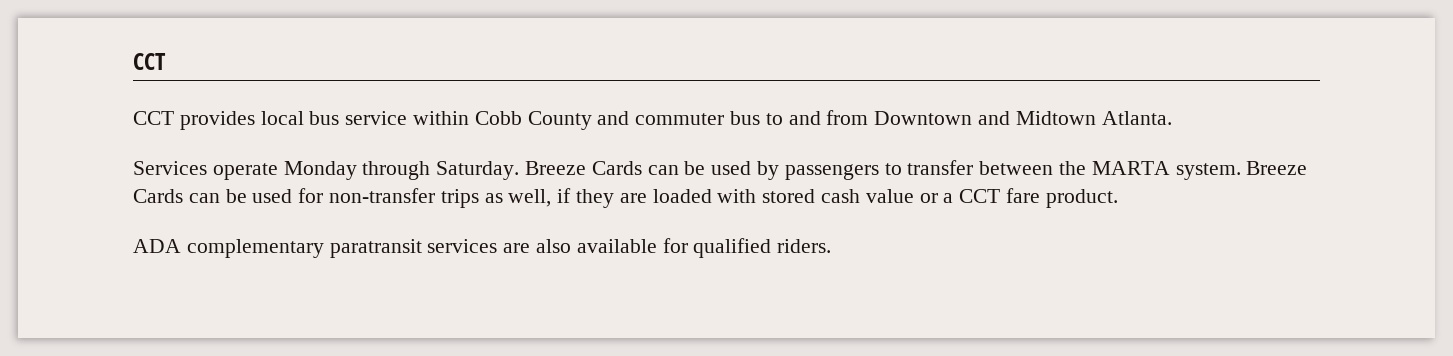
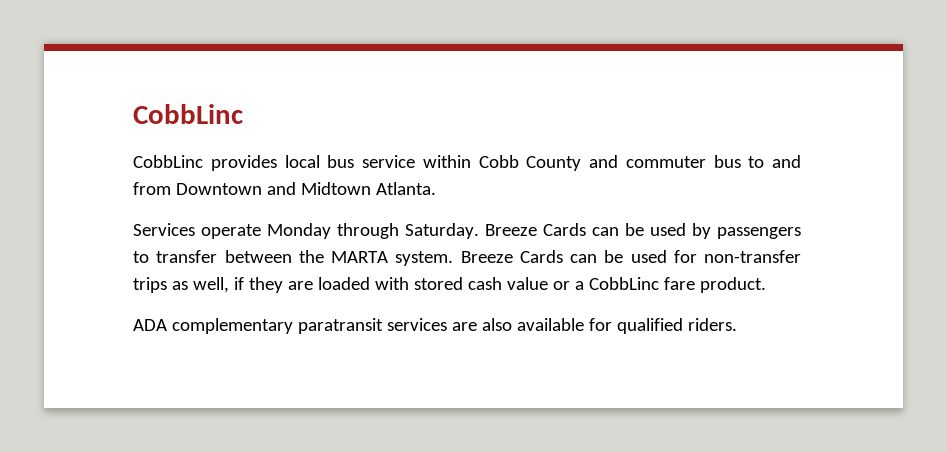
[133,53,166,70] [133,111,174,125] CCT // CCT -> [133,104,243,124] [133,155,203,168] CobbLinc // CobbLinc
[959,189,1001,203] CCT -> [588,277,659,290] CobbLinc

